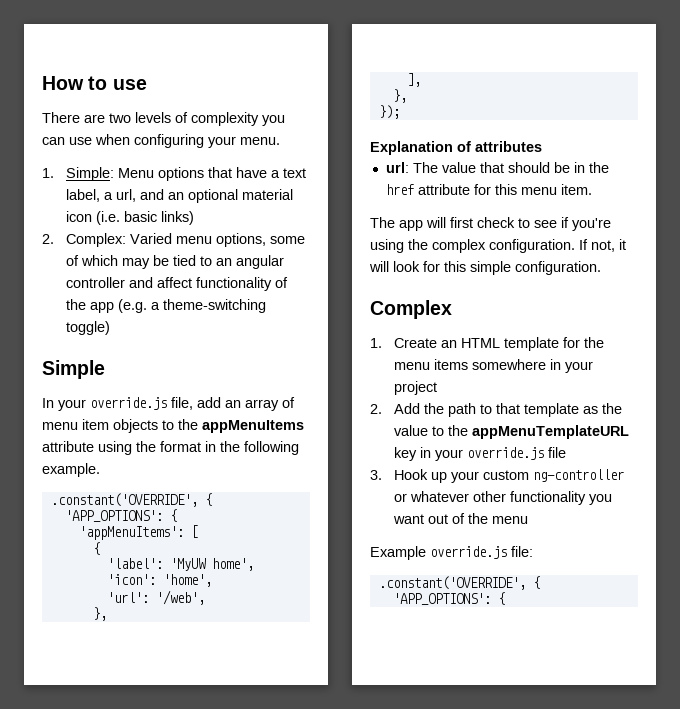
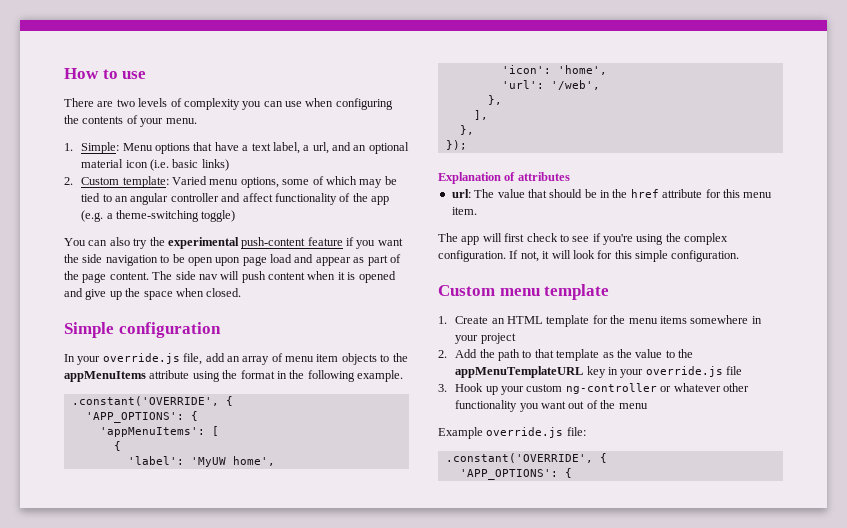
(204, 141) none -> [64,115,138,124] the contents of
[65,233,126,247] Complex: -> [81,176,169,188] Custom template:
(110, 328) none -> [64,237,403,249] [64,254,401,266] [64,271,396,283] [64,288,242,300] // You can also try the experimental push-content feature if you want the side navigation to be open upon page load and appear as part of the page content. The side nav will push content when it is opened and give up the space when closed.
(105, 369) none -> [118,322,221,338] configuration
[370,300,452,319] Complex -> [438,284,610,300] Custom menu template

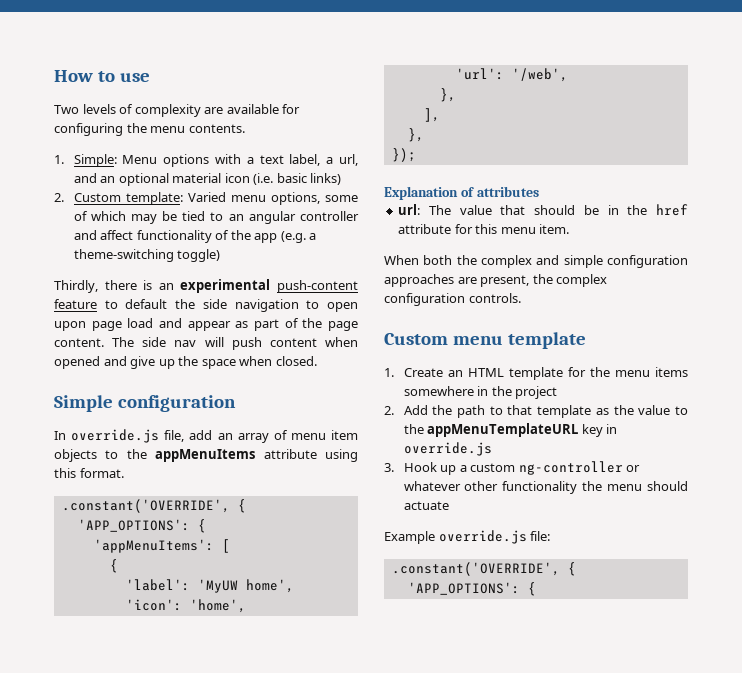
[64,98,393,110] [64,115,197,127] There are two levels of complexity you can use when configuring the contents of your menu. -> [54,104,301,117] [54,123,245,136] Two levels of complexity are available for configuring the menu contents.
[193,142,239,151] that have -> [214,154,241,164] with
[64,237,403,249] You can also try the experimental push-content feature if you want -> [54,279,358,293] [54,299,168,309] Thirdly, there is an experimental push-content feature to default
[172,254,185,263] be -> (320, 304) none
[337,272,356,280] it is -> (358, 342) none
[77,356,101,365] your -> (66, 435) none
[222,370,403,382] the format in the following example. -> [54,468,124,478] this format.
[438,233,729,245] [438,250,740,262] The app will first check to see if you're using the complex configuration. If not, it will look for this simple configuration. -> [384,255,688,268] [384,274,608,287] [384,293,521,306] When both the complex and simple configuration approaches are present, the complex configuration controls.
[455,335,479,344] your -> [491,386,512,396] the
[620,366,743,378] your override.js file -> [403,442,492,456] override.js
[501,386,525,395] your -> [459,465,467,472] a
[519,400,648,412] you want out of the menu -> [582,481,688,491] [403,501,449,510] the menu should actuate

